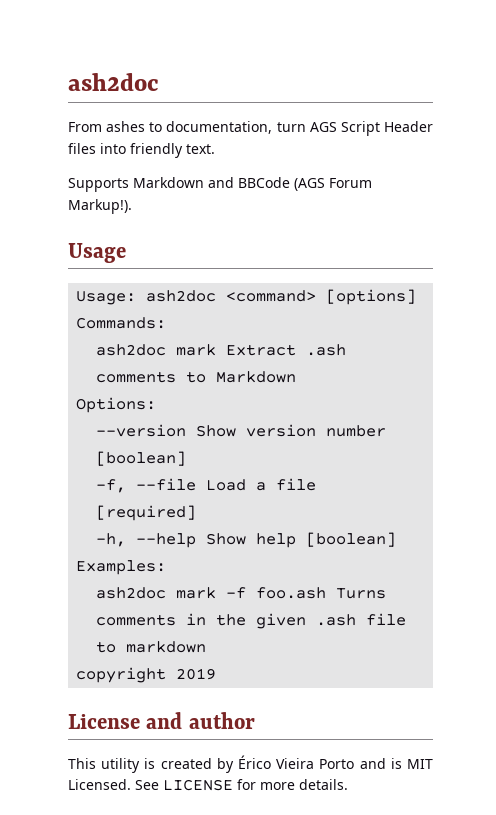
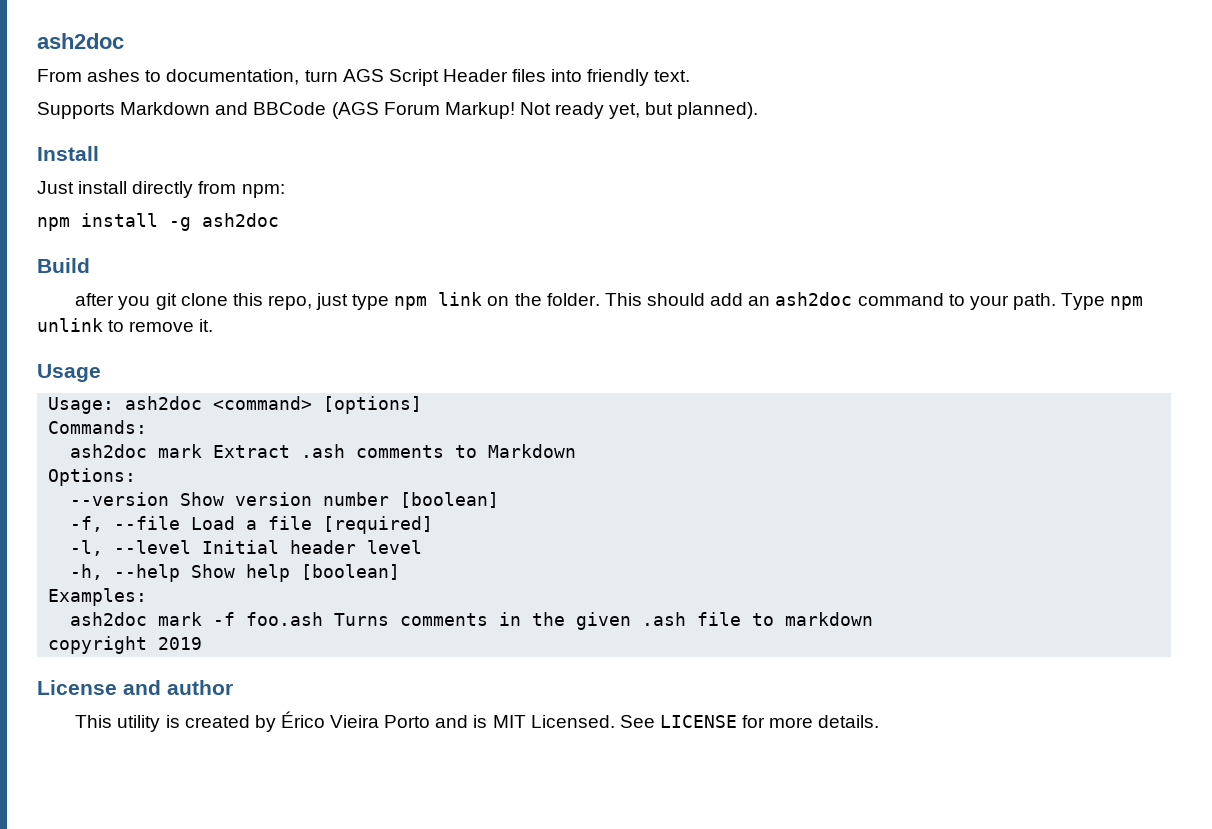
[68,199,132,214] Markup!). -> [444,102,759,119] [37,146,99,161] [37,181,285,198] [37,213,279,231] [37,258,90,273] [75,292,1144,310] [37,318,214,332] Markup! Not ready yet, but planned). // Install // Just install directly from npm: // npm install -g ash2doc // Build // after you git clone this repo, just type npm link on the folder. This should add an ash2doc command to your path. Type npm unlink to remove it.
(197, 513) none -> [70,540,423,556] // -l, --level Initial header level

